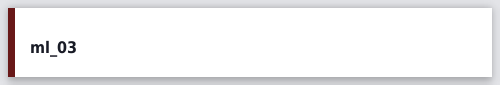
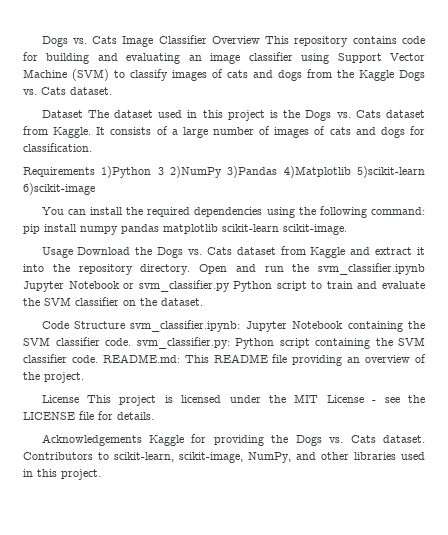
[30,40,77,57] ml_03 -> [41,35,425,47] [23,52,426,64] [23,69,425,81] [23,87,112,95] [41,110,425,121] [23,126,426,138] [23,143,92,152] [23,166,425,178] [23,183,95,195] [41,206,425,218] [23,224,347,235] [41,246,425,258] [23,263,425,275] [23,280,425,292] [23,297,203,306] [41,320,425,332] [23,337,425,349] [23,354,427,366] [23,372,84,383] [41,394,425,406] [23,411,154,420] [41,434,425,446] [23,452,425,463] [23,469,101,480] Dogs vs. Cats Image Classifier Overview This repository contains code for building and evaluating an image classifier using Support Vector Machine (SVM) to classify images of cats and dogs from the Kaggle Dogs vs. Cats dataset. // Dataset The dataset used in this project is the Dogs vs. Cats dataset from Kaggle. It consists of a large number of images of cats and dogs for classification. // Requirements 1)Python 3 2)NumPy 3)Pandas 4)Matplotlib 5)scikit-learn 6)scikit-image // You can install the required dependencies using the following command: pip install numpy pandas matplotlib scikit-learn scikit-image. // Usage Download the Dogs vs. Cats dataset from Kaggle and extract it into the repository directory. Open and run the svm_classifier.ipynb Jupyter Notebook or svm_classifier.py Python script to train and evaluate the SVM classifier on the dataset. // Code Structure svm_classifier.ipynb: Jupyter Notebook containing the SVM classifier code. svm_classifier.py: Python script containing the SVM classifier code. README.md: This README file providing an overview of the project. // License This project is licensed under the MIT License - see the LICENSE file for details. // Acknowledgements Kaggle for providing the Dogs vs. Cats dataset. Contributors to scikit-learn, scikit-image, NumPy, and other libraries used in this project.

